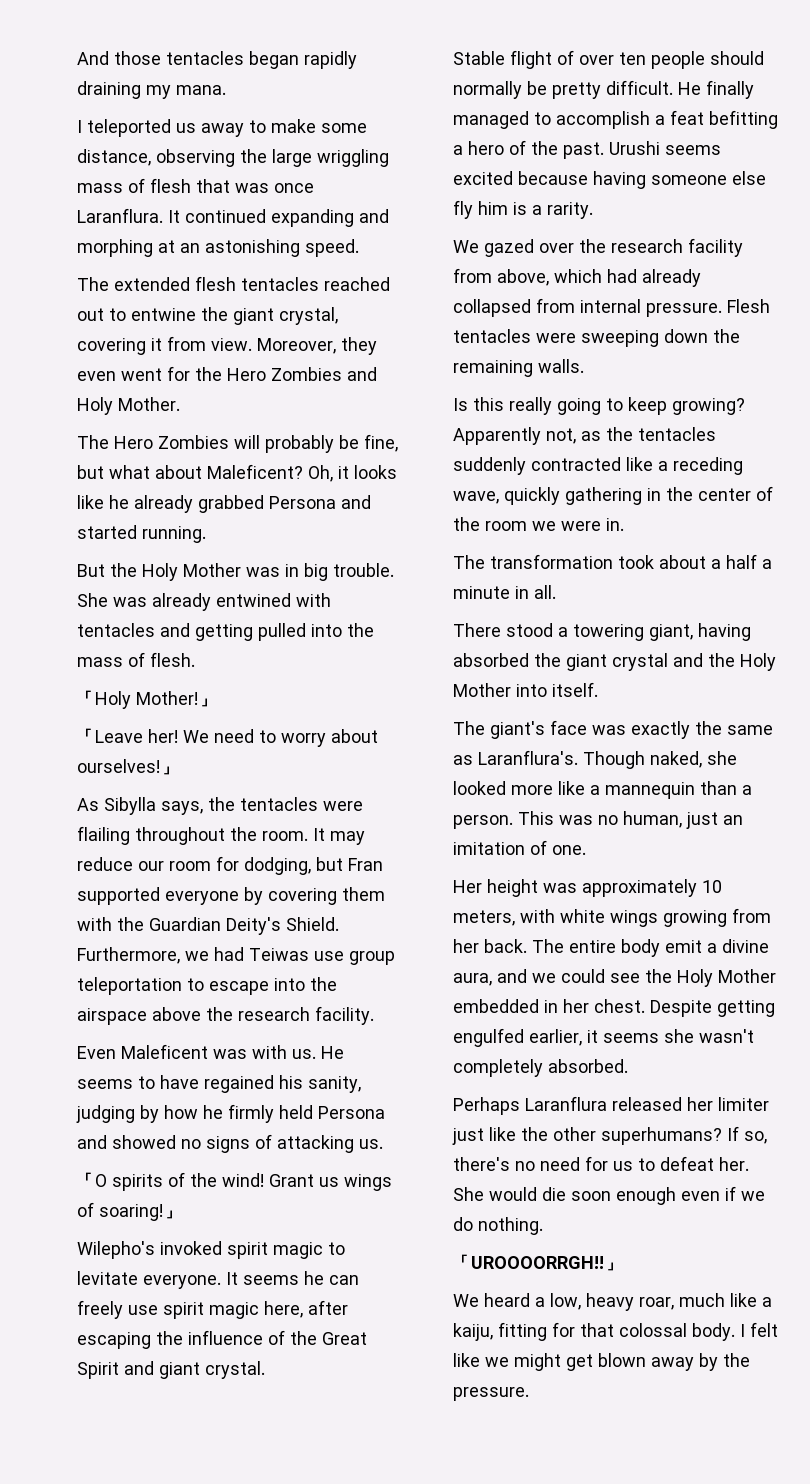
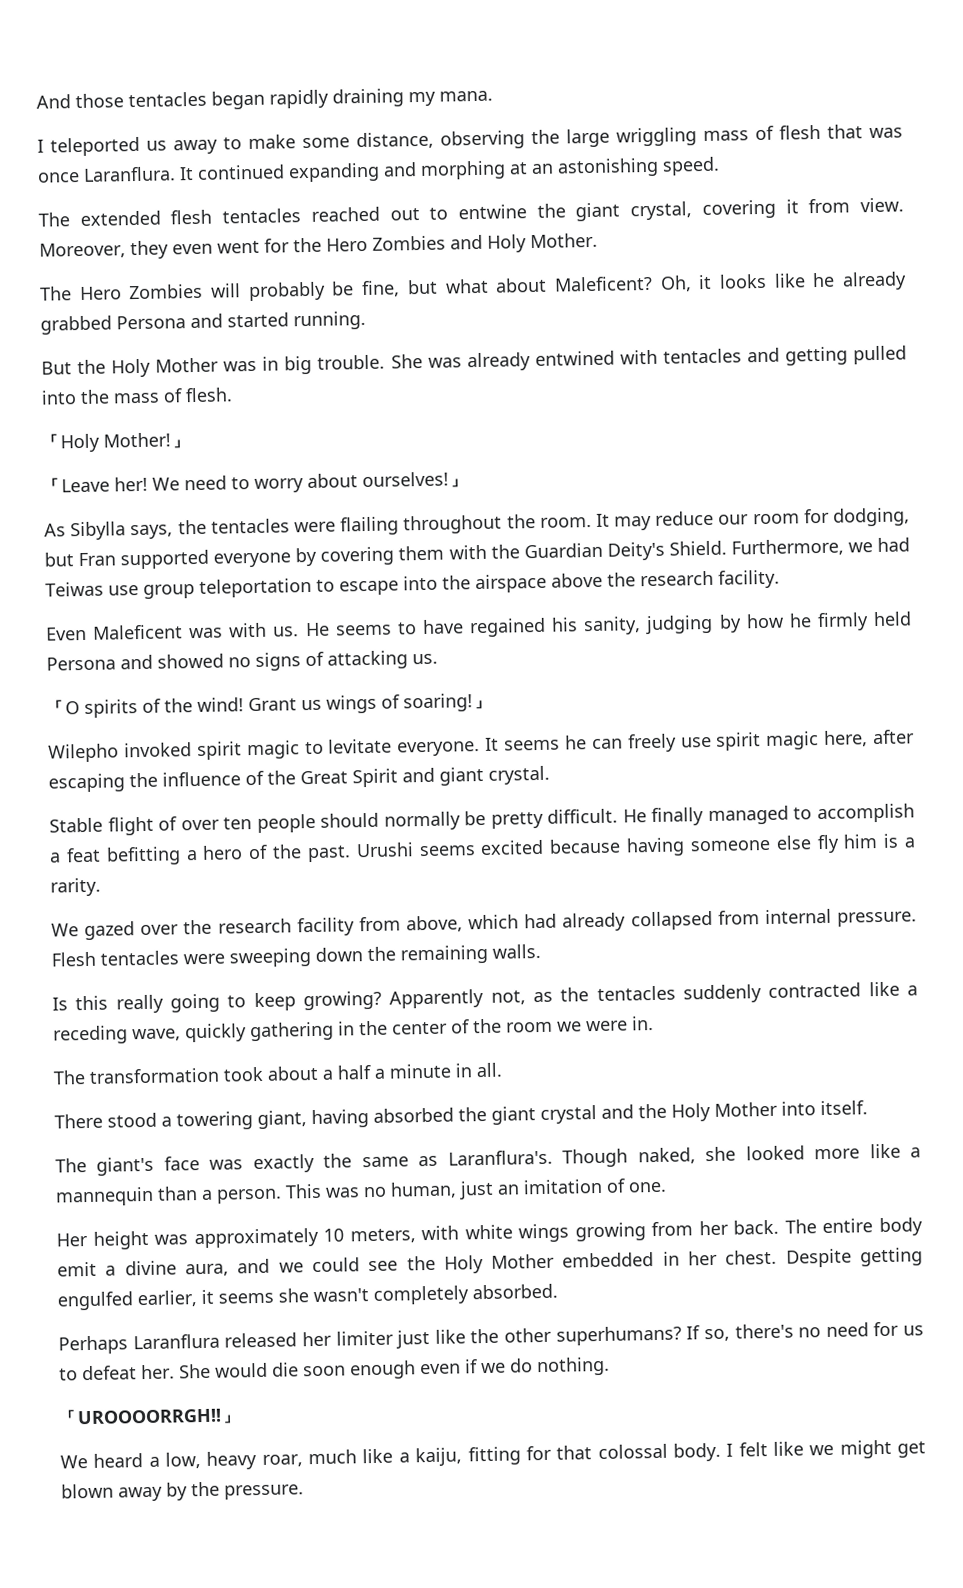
[77,1241,155,1259] Wilepho's -> [48,743,119,763] Wilepho

